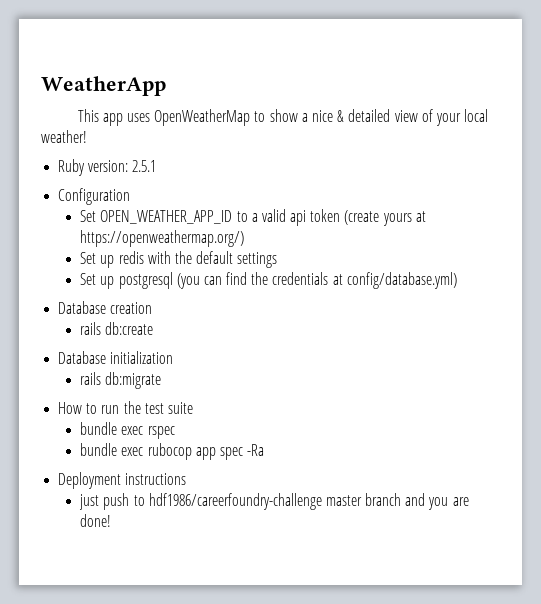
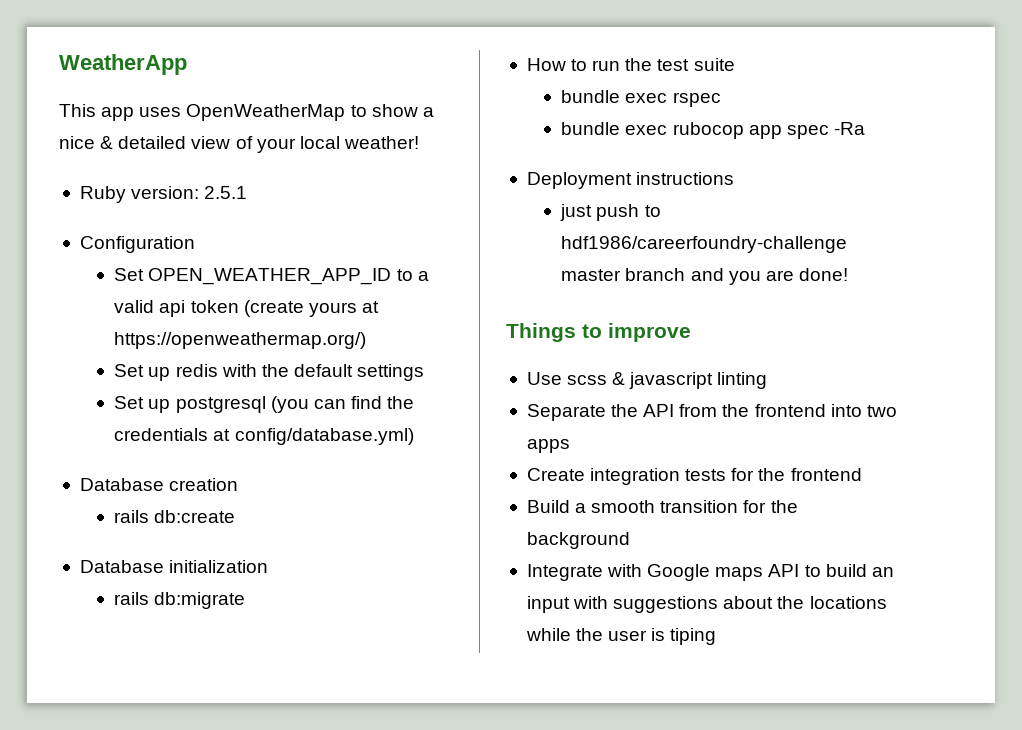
(112, 520) none -> [506,323,691,342] [526,372,768,389] [526,404,897,421] [526,439,570,453] [526,468,862,485] [526,500,798,513] [526,532,630,549] [526,564,894,581] [526,596,887,613] [525,628,717,645] // Things to improve // Use scss & javascript linting // Separate the API from the frontend into two apps // Create integration tests for the frontend // Build a smooth transition for the background // Integrate with Google maps API to build an input with suggestions about the locations while the user is tiping

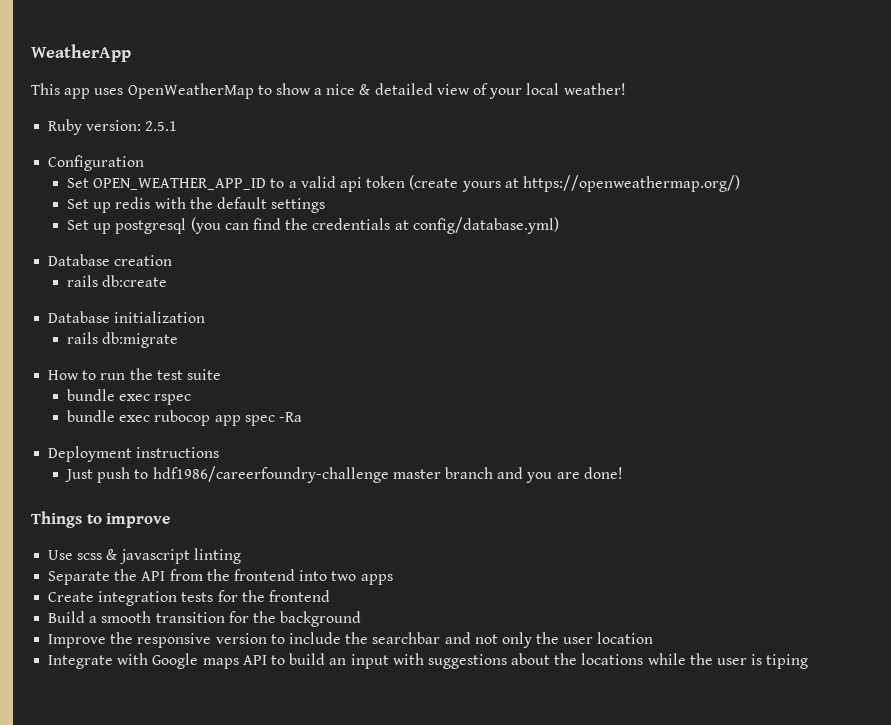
[560,204,593,221] just -> [65,469,94,482] Just
(630, 540) none -> [48,632,654,648] // Improve the responsive version to include the searchbar and not only the user location

